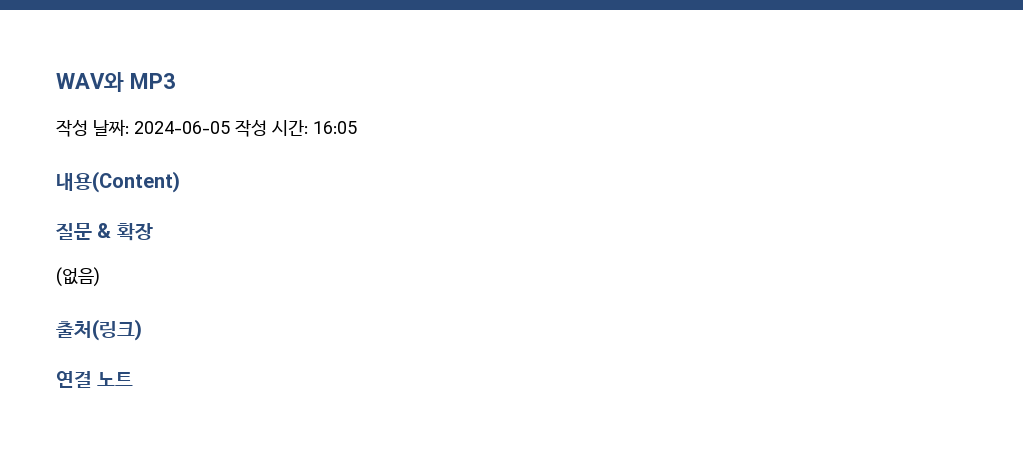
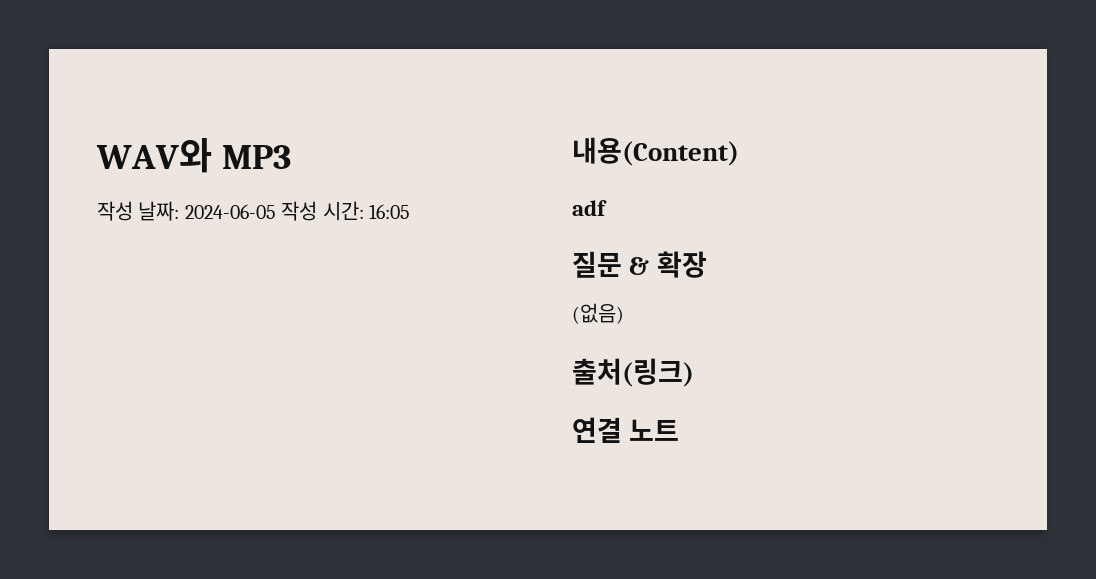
(180, 182) none -> [572,200,607,216] // adf

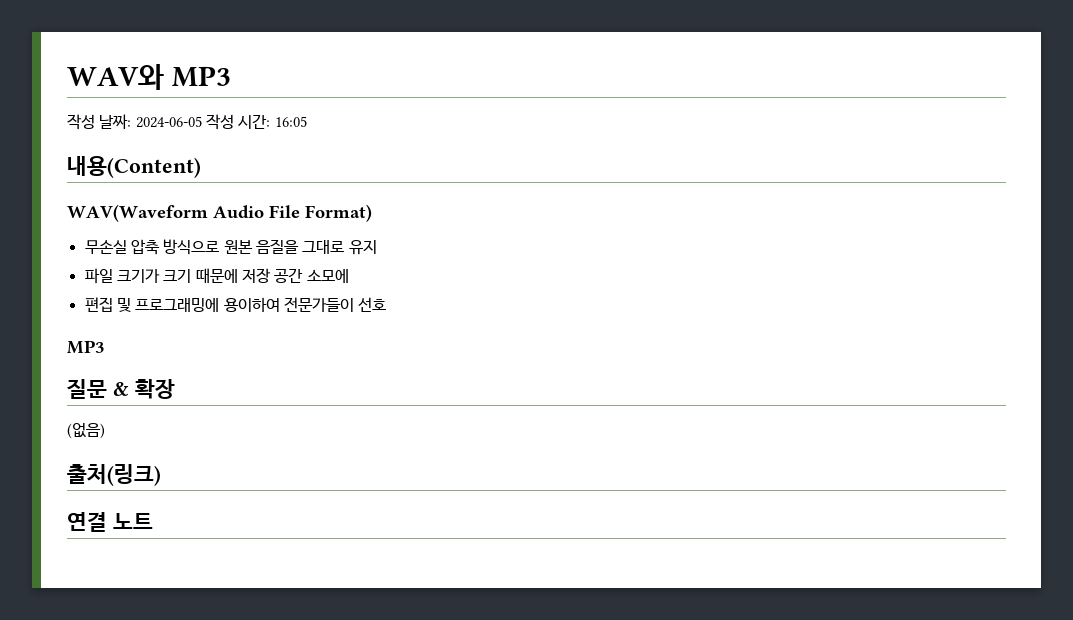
[572,200,607,216] adf -> [67,204,372,222] [84,239,377,255] [84,268,349,284] [84,297,387,312] [67,340,105,354] WAV(Waveform Audio File Format) // 무손실 압축 방식으로 원본 음질을 그대로 유지 // 파일 크기가 크기 때문에 저장 공간 소모에 // 편집 및 프로그래밍에 용이하여 전문가들이 선호 // MP3

